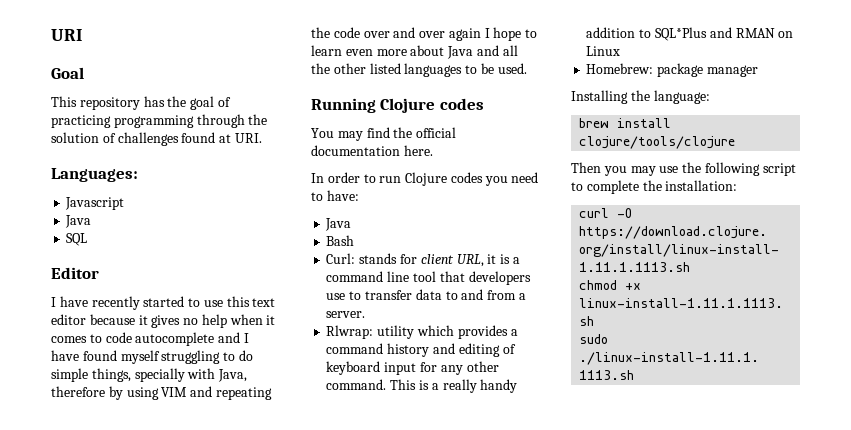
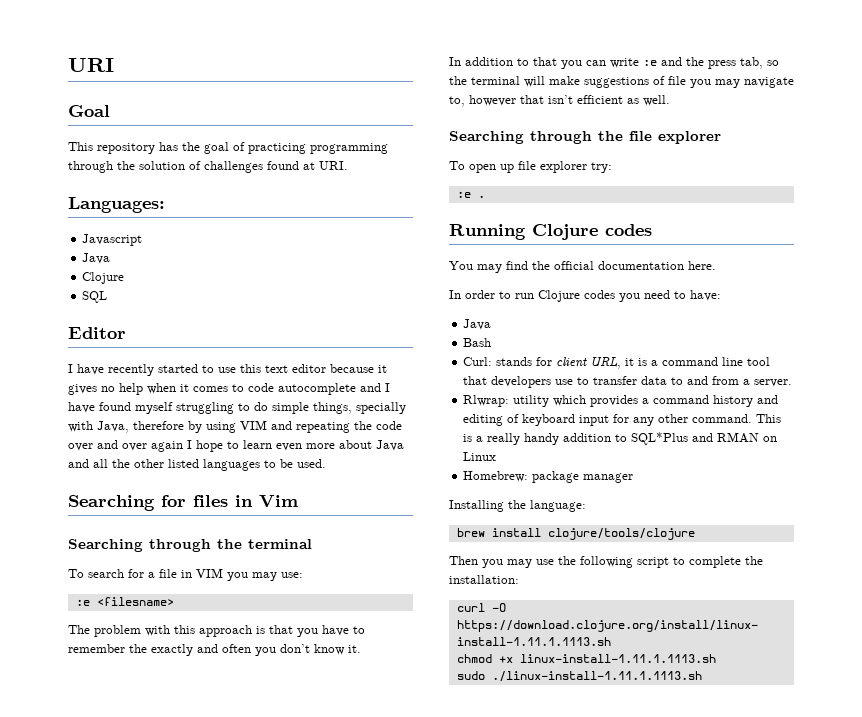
(92, 221) none -> [82,272,125,284] // Clojure
(527, 68) none -> [68,495,298,511] [68,539,312,552] [68,568,303,581] [75,597,174,606] [68,625,365,637] [68,644,361,656] [449,57,779,69] [449,76,794,88] [449,95,670,107] [449,131,721,144] [449,161,612,173] [456,191,485,198] // Searching for files in Vim // Searching through the terminal // To search for a file in VIM you may use: // :e <filesname> // The problem with this approach is that you have to remember the exactly and often you don’t know it. // In addition to that you can write :e and the press tab, so the terminal will make suggestions of file you may navigate to, however that isn’t efficient as well. // Searching through the file explorer // To open up file explorer try: // :e .

